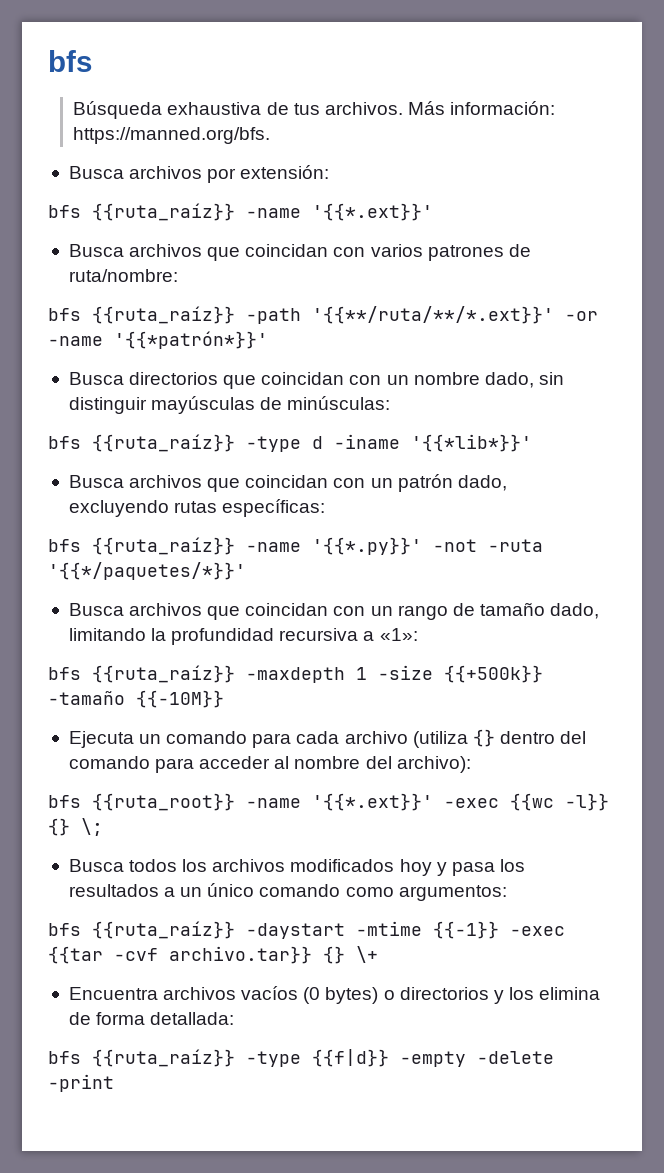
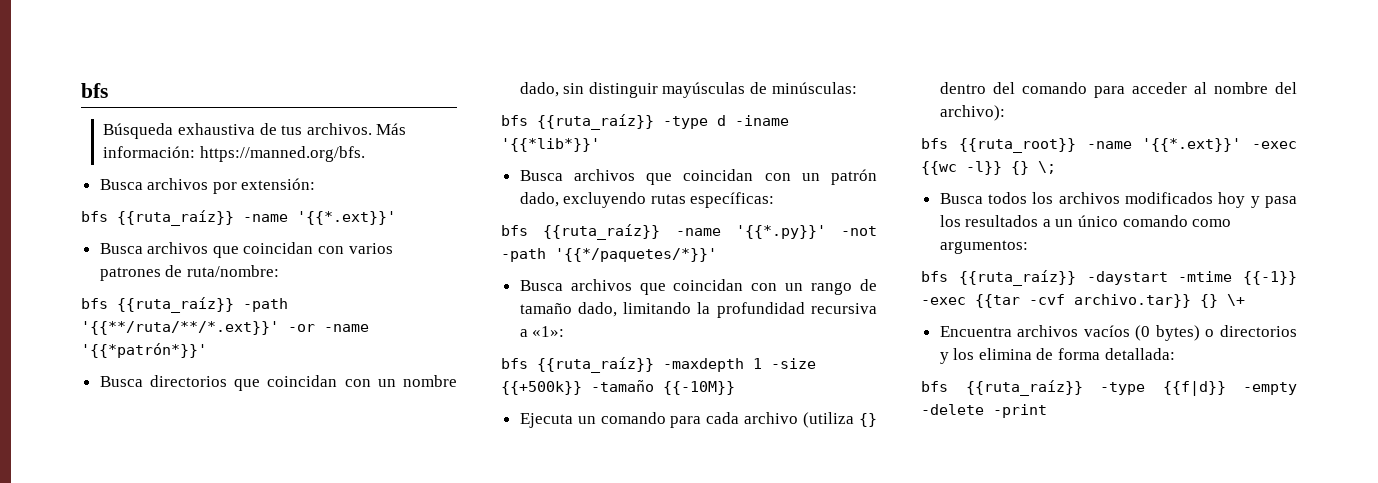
[488,539,543,552] -ruta -> [501,248,546,262] -path

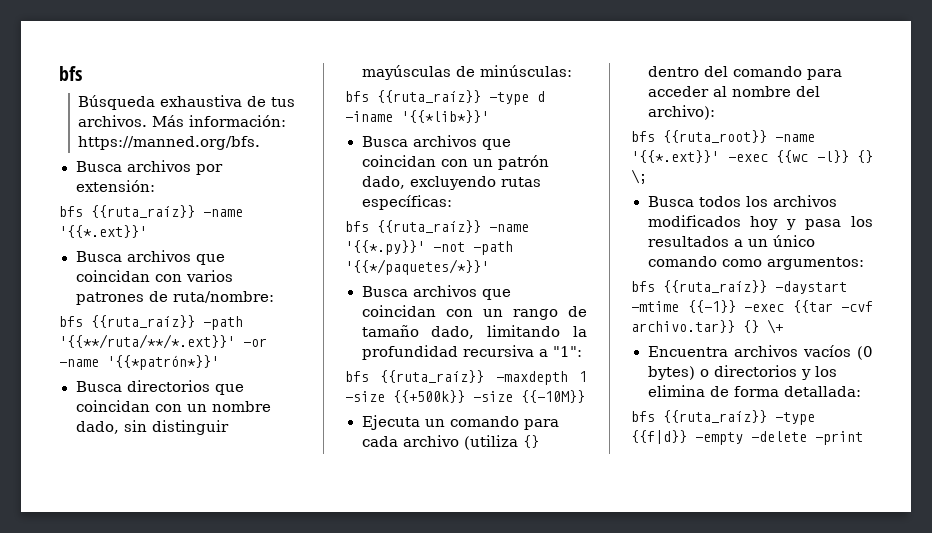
[532,326,565,337] «1»: -> [552,346,582,357] "1":
[591,380,654,392] -tamaño -> [473,391,513,402] -size

